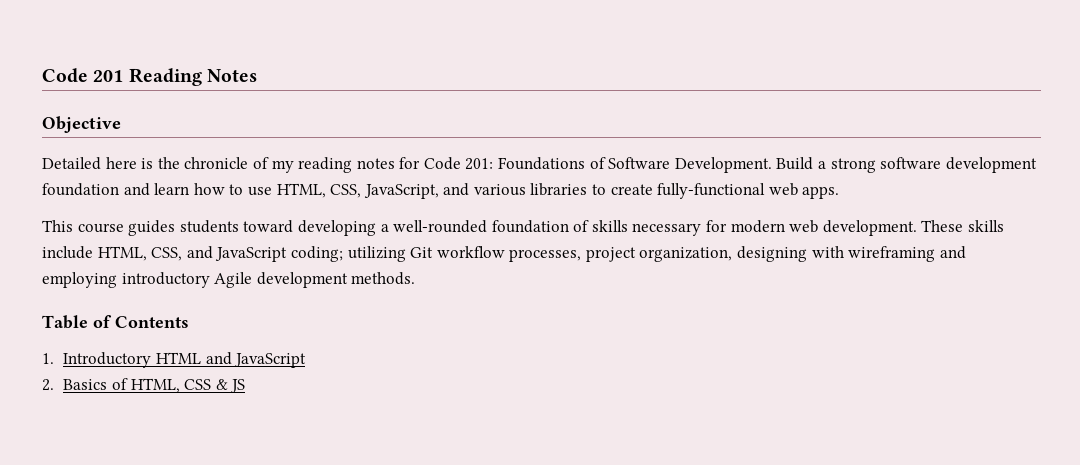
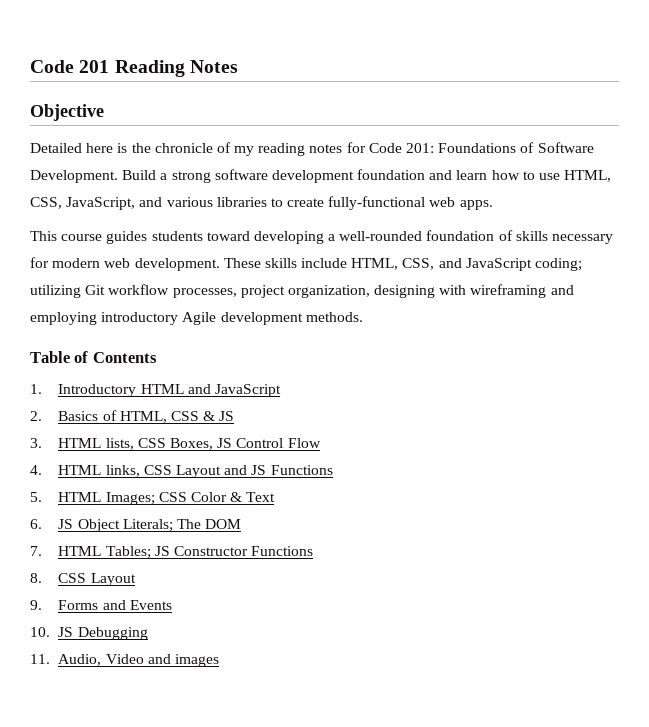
(246, 386) none -> [30,438,321,450] [30,465,333,478] [30,492,276,505] [30,519,242,532] [30,546,314,559] [30,573,136,586] [30,600,172,610] [30,627,148,640] [30,654,220,667] // 3. HTML lists, CSS Boxes, JS Control Flow // 4. HTML links, CSS Layout and JS Functions // 5. HTML Images; CSS Color & Text // 6. JS Object Literals; The DOM // 7. HTML Tables; JS Constructor Functions // 8. CSS Layout // 9. Forms and Events // 10. JS Debugging // 11. Audio, Video and images

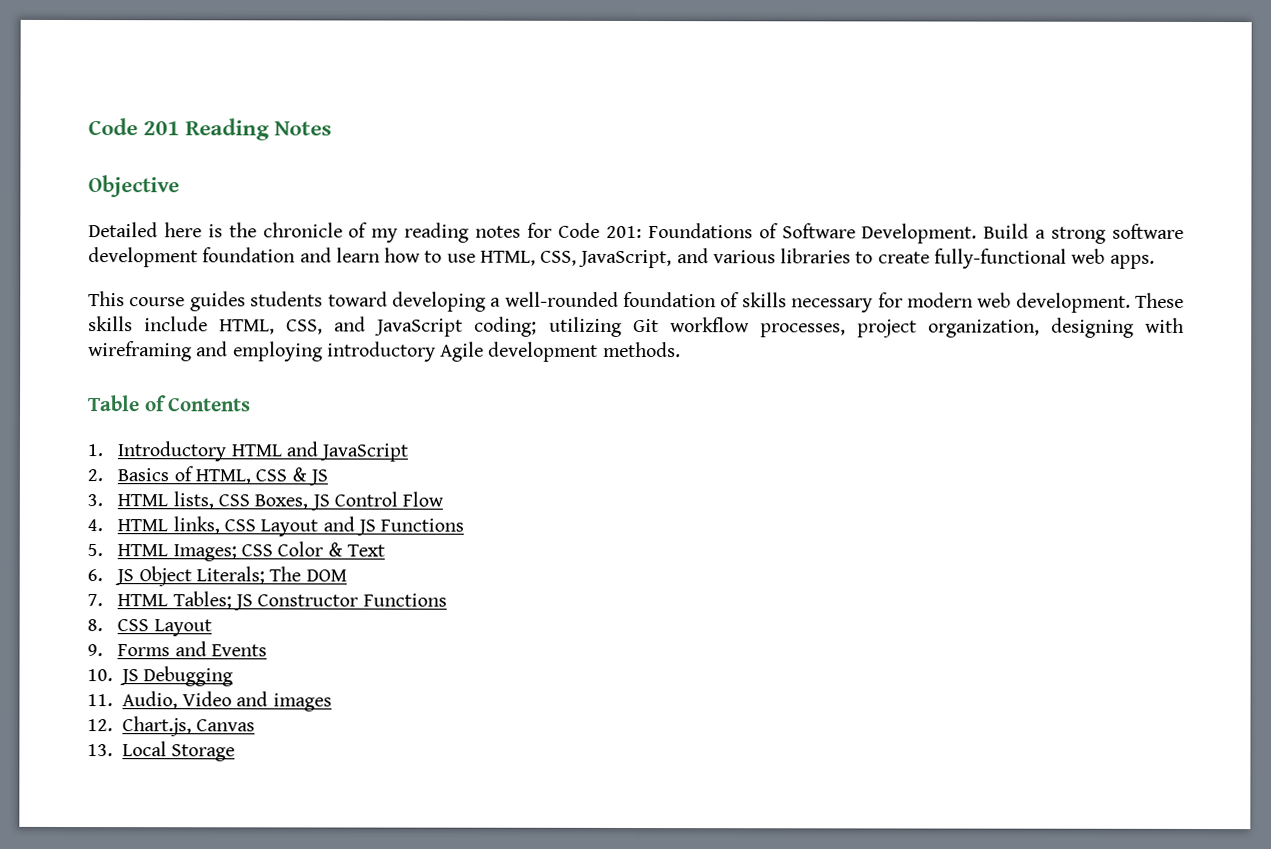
(220, 660) none -> [87,716,256,737] [87,741,236,762] // 12. Chart.js, Canvas // 13. Local Storage

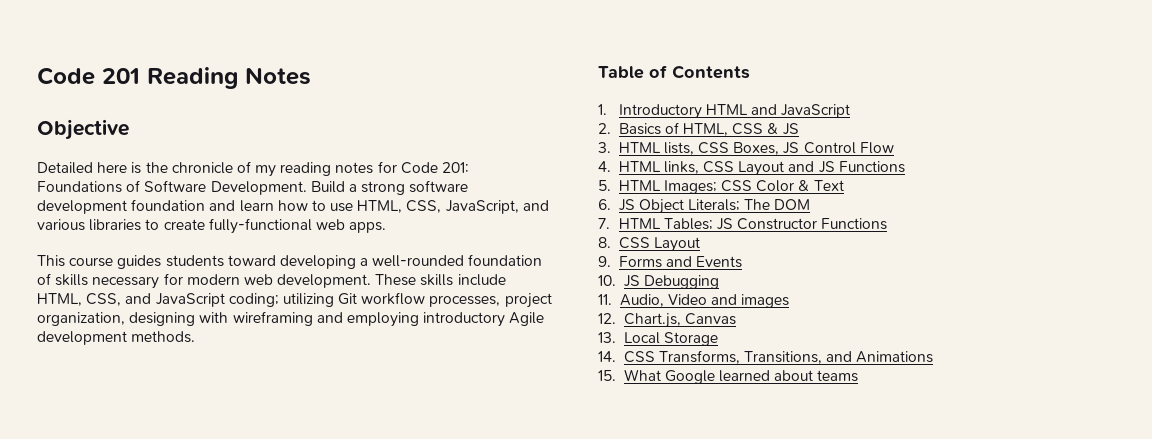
(236, 753) none -> [598,350,934,364] [598,369,859,384] // 14. CSS Transforms, Transitions, and Animations // 15. What Google learned about teams

